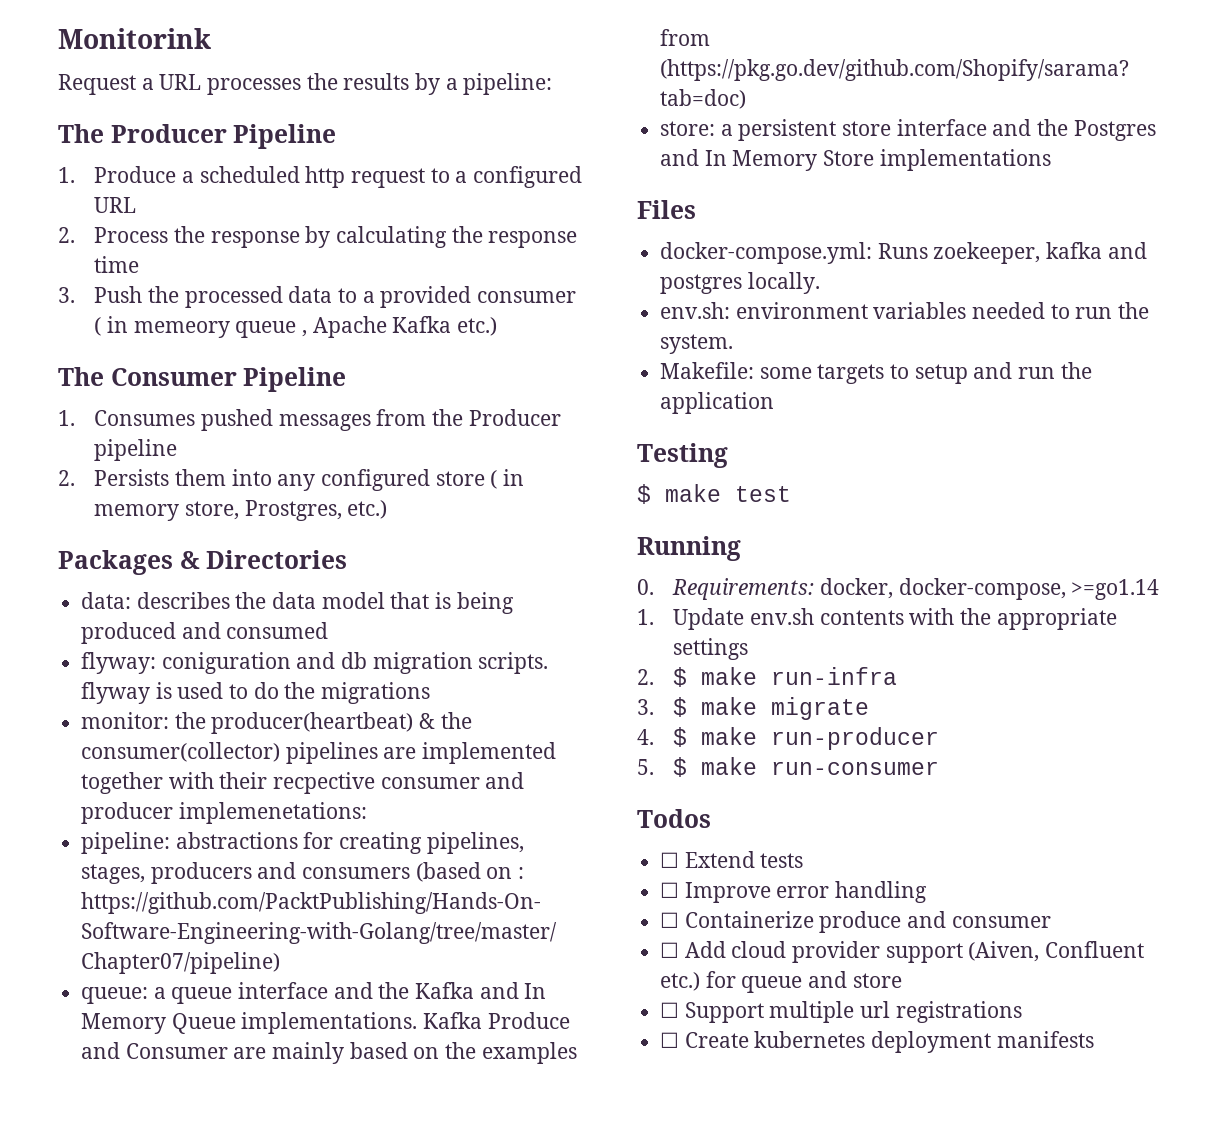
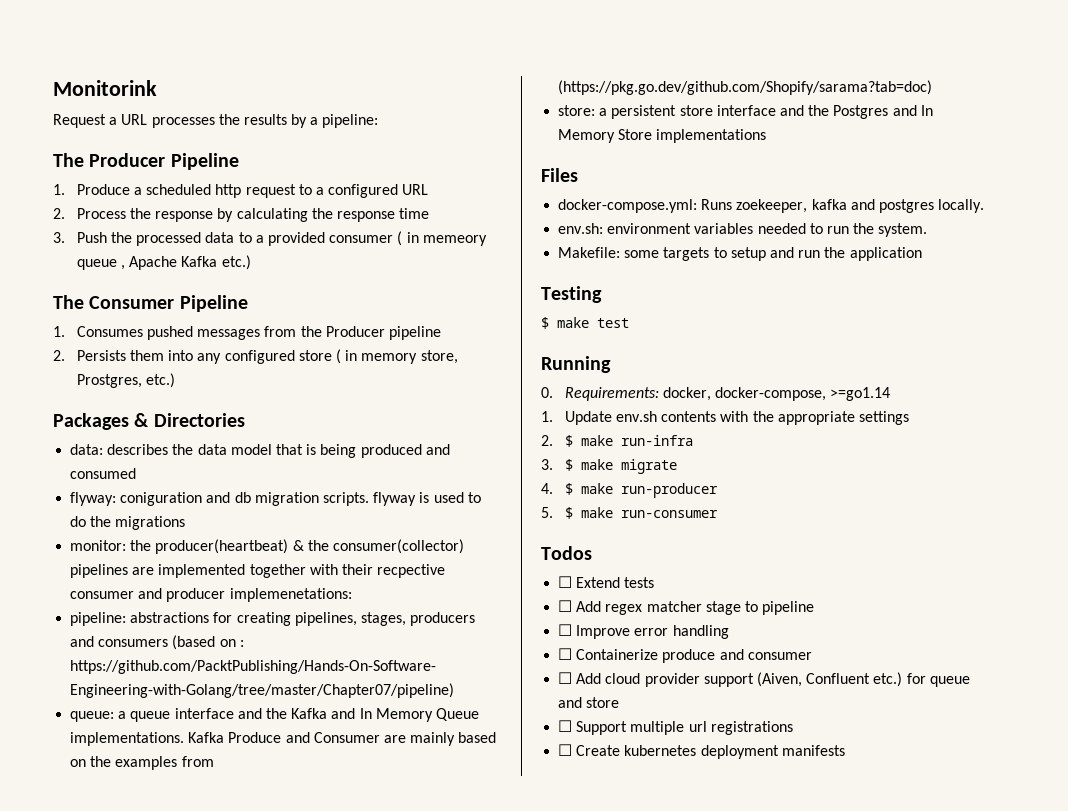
(804, 860) none -> [558,600,815,615] // ☐ Add regex matcher stage to pipeline

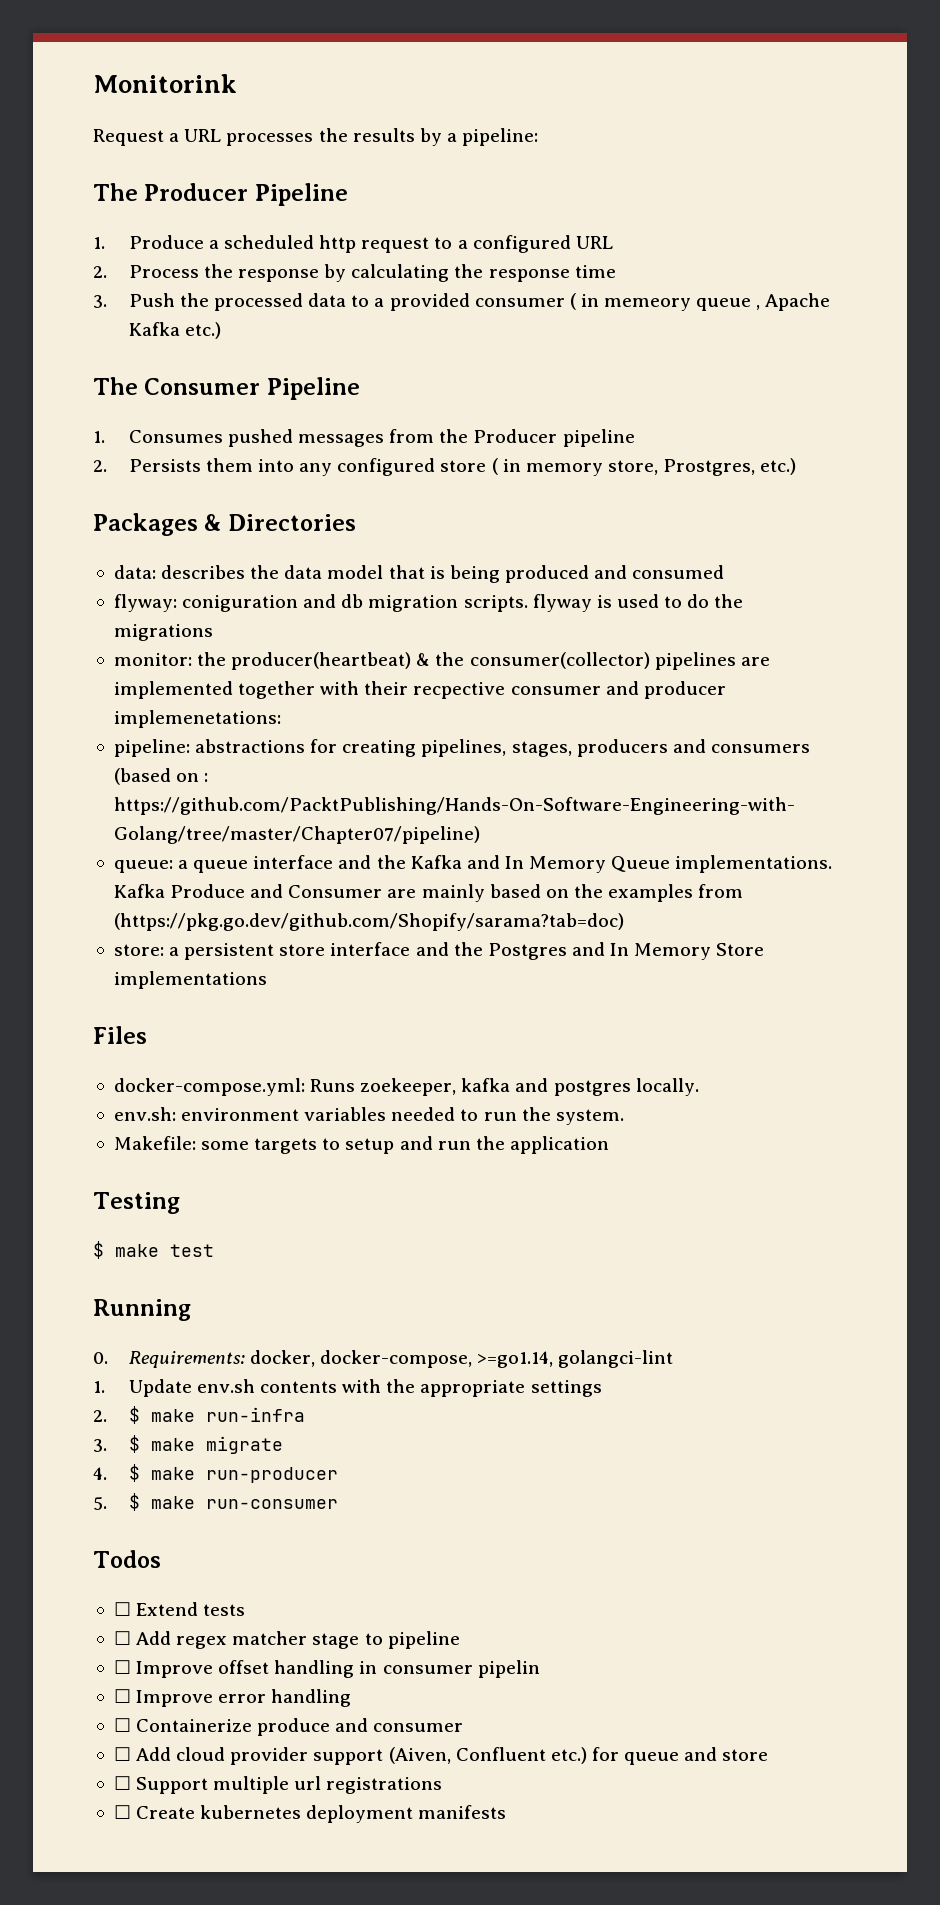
[830,387,891,401] >=go1.14 -> [477,1350,674,1368] >=go1.14, golangci-lint
(815, 608) none -> [113,1660,540,1678] // ☐ Improve offset handling in consumer pipelin

